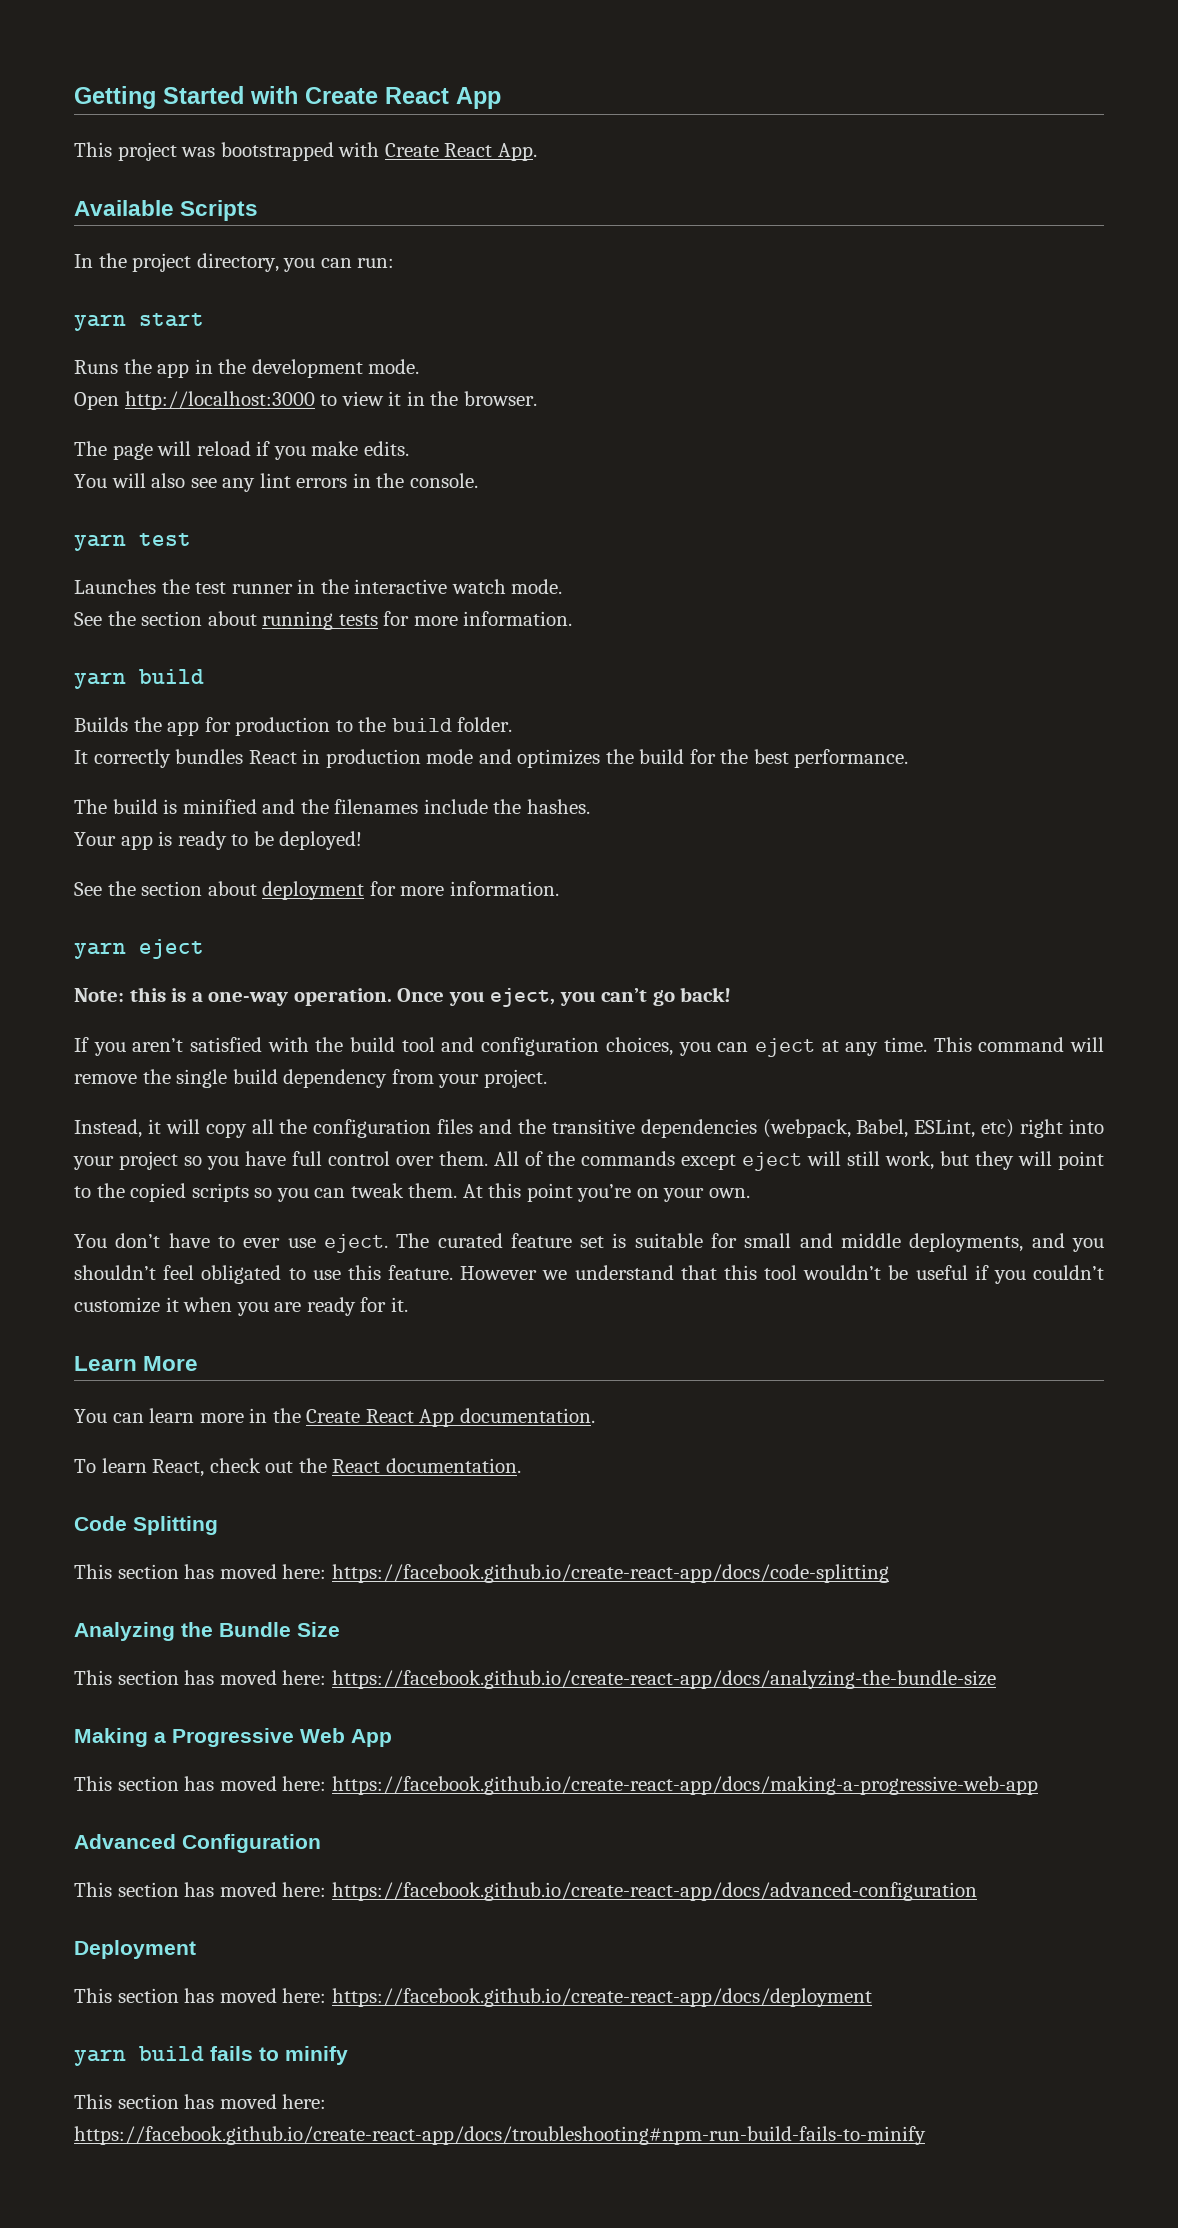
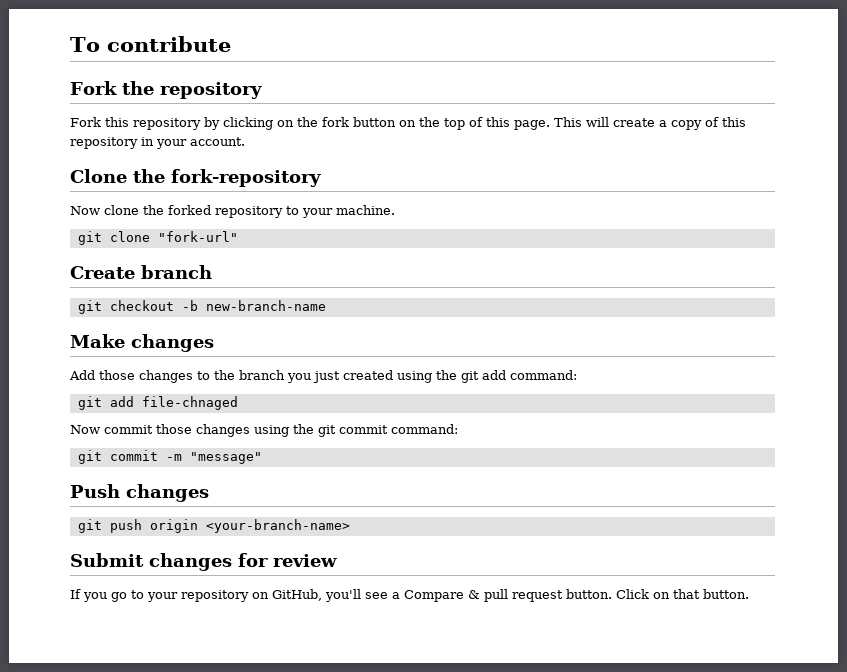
[74,86,501,109] [74,142,537,161] [74,200,259,221] [74,253,395,272] [74,313,204,331] [74,359,420,378] [74,391,537,410] [74,441,409,460] [74,473,478,492] [74,533,191,551] [74,579,563,594] [74,611,573,630] [74,669,204,689] [74,717,513,736] [74,749,909,768] [74,799,590,814] [74,831,363,850] [74,881,559,900] [74,939,204,959] [74,987,732,1007] [74,1037,1105,1057] [74,1069,547,1088] [74,1119,1104,1138] [73,1151,1105,1171] [74,1183,751,1202] [74,1233,1104,1253] [74,1265,1104,1284] [74,1297,408,1316] [74,1356,199,1371] [74,1408,595,1427] [74,1458,521,1477] [74,1516,218,1535] [74,1564,889,1583] [74,1622,340,1641] [74,1670,996,1689] [74,1728,392,1747] [74,1776,1038,1795] [74,1834,321,1853] [74,1882,977,1901] [74,1940,196,1959] [74,1988,872,2007] [74,2046,348,2066] [74,2094,327,2109] [74,2126,926,2145] Getting Started with Create React App // This project was bootstrapped with Create React App. // Available Scripts // In the project directory, you can run: // yarn start // Runs the app in the development mode. // Open http://localhost:3000 to view it in the browser. // The page will reload if you make edits. // You will also see any lint errors in the console. // yarn test // Launches the test runner in the interactive watch mode. // See the section about running tests for more information. // yarn build // Builds the app for production to the build folder. // It correctly bundles React in production mode and optimizes the build for the best performance. // The build is minified and the filenames include the hashes. // Your app is ready to be deployed! // See the section about deployment for more information. // yarn eject // Note: this is a one-way operation. Once you eject, you can’t go back! // If you aren’t satisfied with the build tool and configuration choices, you can eject at any time. This command will remove the single build dependency from your project. // Instead, it will copy all the configuration files and the transitive dependencies (webpack, Babel, ESLint, etc) right into your project so you have full control over them. All of the commands except eject will still work, but they will point to the copied scripts so you can tweak them. At this point you’re on your own. // You don’t have to ever use eject. The curated feature set is suitable for small and middle deployments, and you shouldn’t feel obligated to use this feature. However we understand that this tool wouldn’t be useful if you couldn’t customize it when you are ready for it. // Learn More // You can learn more in the Create React App documentation. // To learn React, check out the React documentation. // Code Splitting // This section has moved here: https://facebook.github.io/create-react-app/docs/code-splitting // Analyzing the Bundle Size // This section has moved here: https://facebook.github.io/create-react-app/docs/analyzing-the-bundle-size // Making a Progressive Web App // This section has moved here: https://facebook.github.io/create-react-app/docs/making-a-progressive-web-app // Advanced Configuration // This section has moved here: https://facebook.github.io/create-react-app/docs/advanced-configuration // Deployment // This section has moved here: https://facebook.github.io/create-react-app/docs/deployment // yarn build fails to minify // This section has moved here: https://facebook.github.io/create-react-app/docs/troubleshooting#npm-run-build-fails-to-minify -> [70,36,231,52] [70,81,262,99] [70,117,746,130] [70,137,245,149] [70,169,321,187] [70,205,395,218] [77,231,238,245] [70,265,212,279] [77,300,326,314] [70,334,214,352] [69,370,577,383] [77,396,238,410] [70,424,458,437] [77,450,262,464] [70,484,209,502] [77,519,350,533] [70,553,337,571] [70,589,749,602] To contribute // Fork the repository // Fork this repository by clicking on the fork button on the top of this page. This will create a copy of this repository in your account. // Clone the fork-repository // Now clone the forked repository to your machine. // git clone "fork-url" // Create branch // git checkout -b new-branch-name // Make changes // Add those changes to the branch you just created using the git add command: // git add file-chnaged // Now commit those changes using the git commit command: // git commit -m "message" // Push changes // git push origin <your-branch-name> // Submit changes for review // If you go to your repository on GitHub, you'll see a Compare & pull request button. Click on that button.

